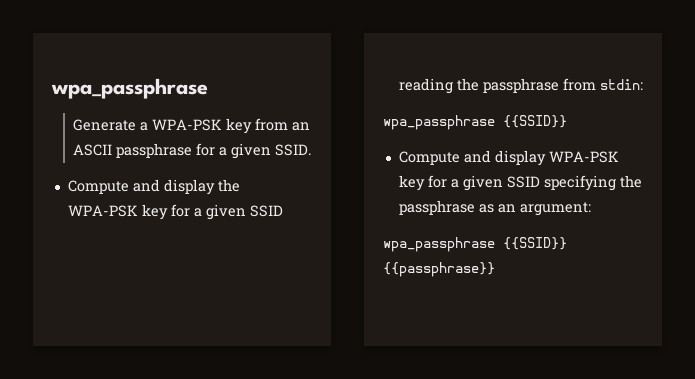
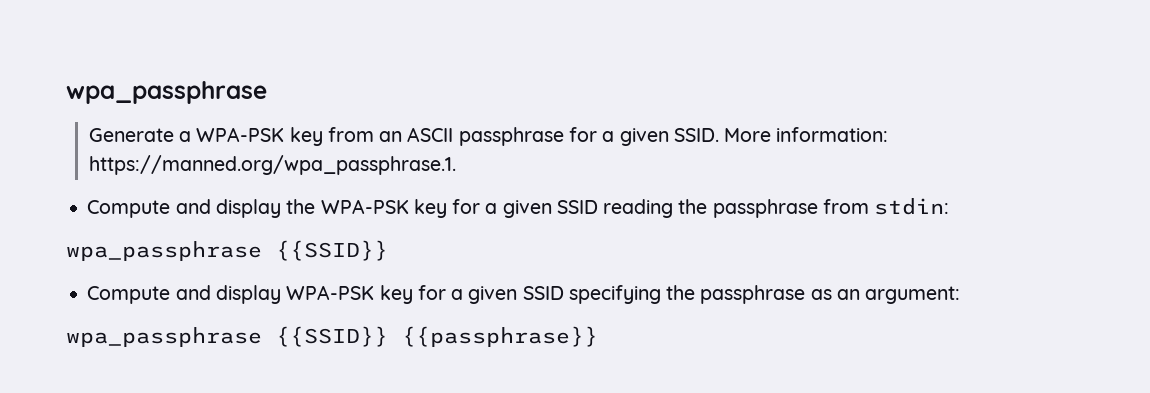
(311, 150) none -> [724,127,889,142] [88,155,456,175] More information: https://manned.org/wpa_passphrase.1.

